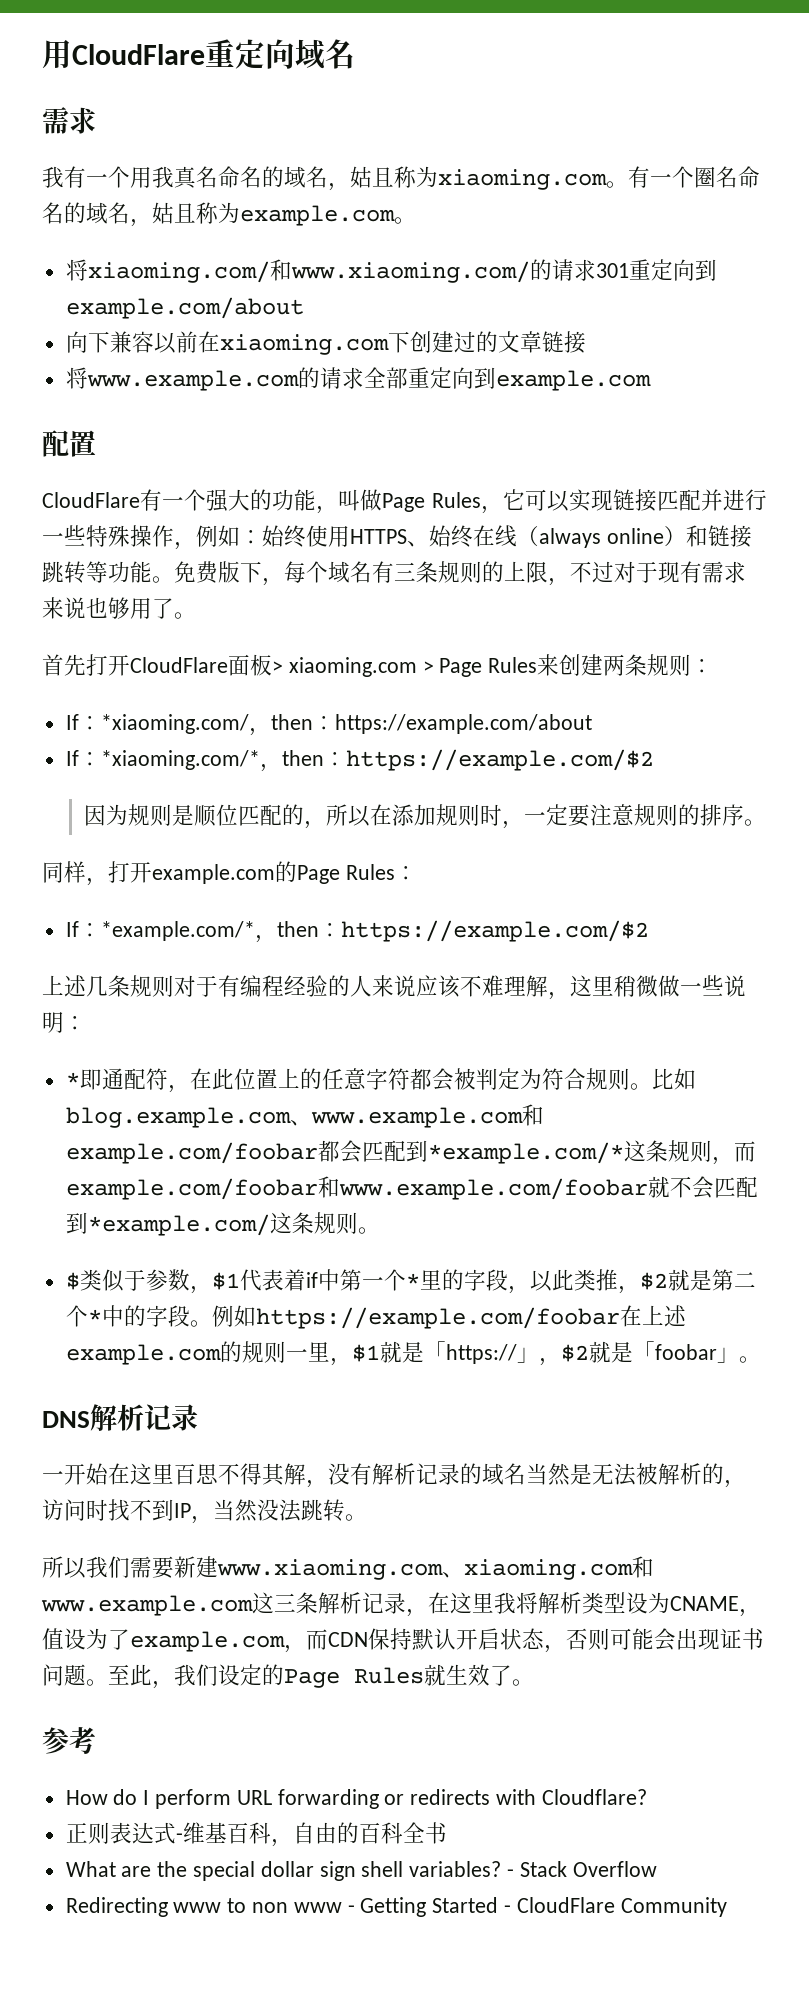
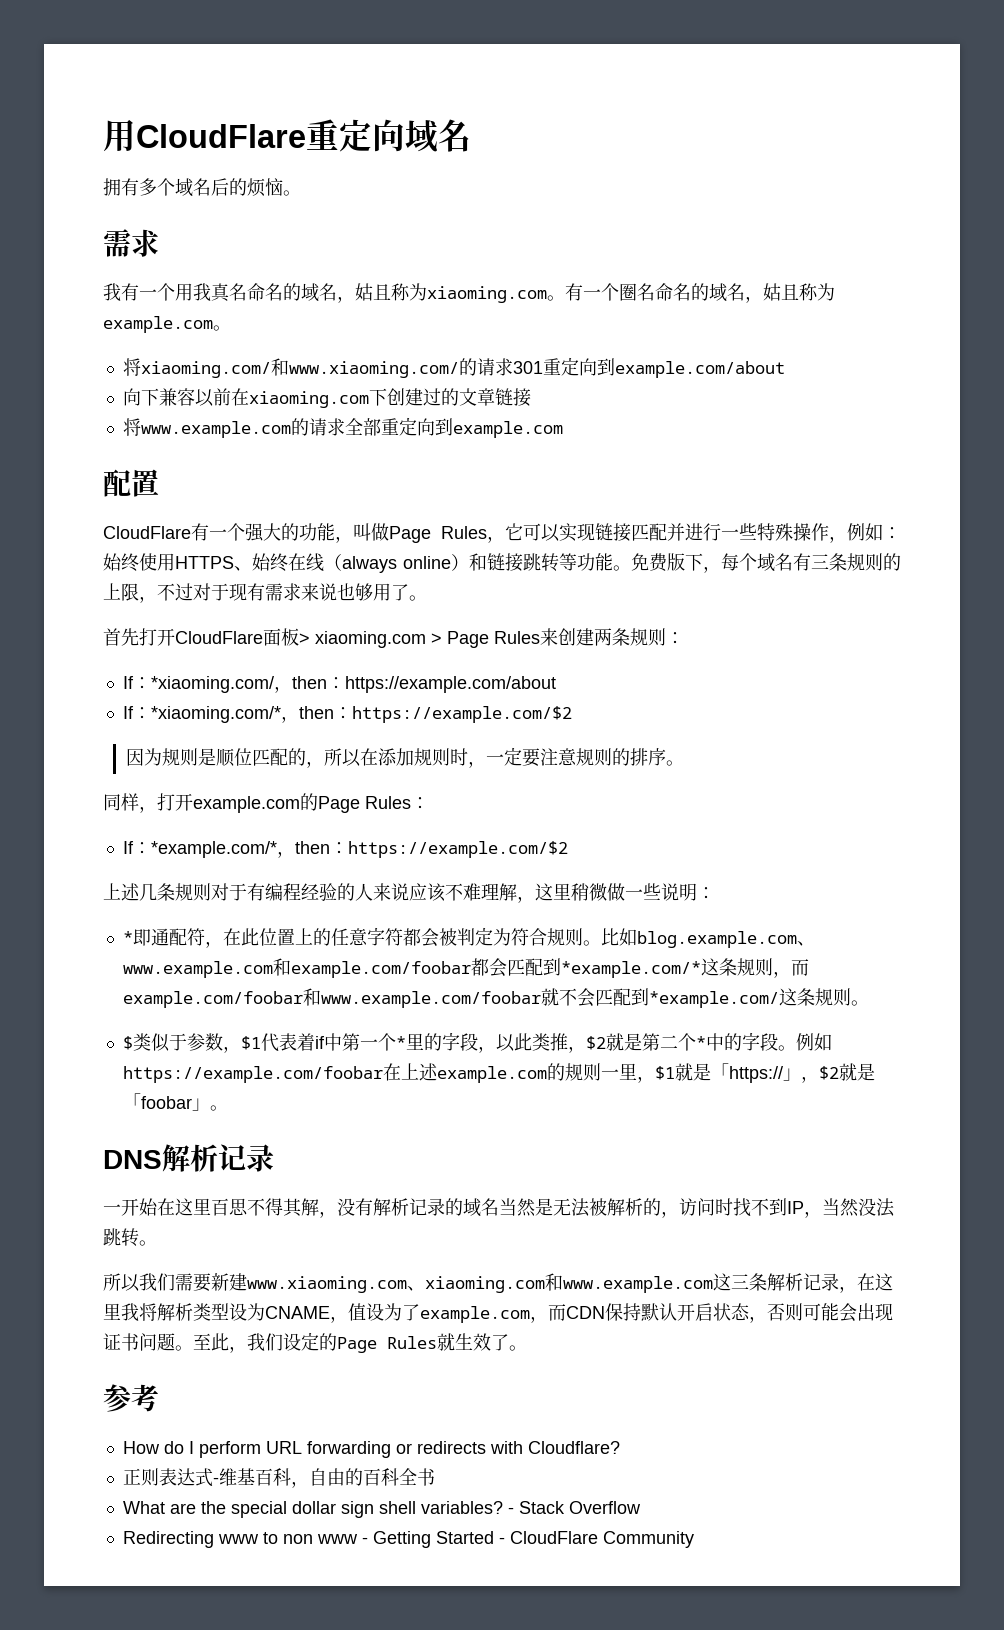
(355, 54) none -> [103,178,301,197] // 拥有多个域名后的烦恼。

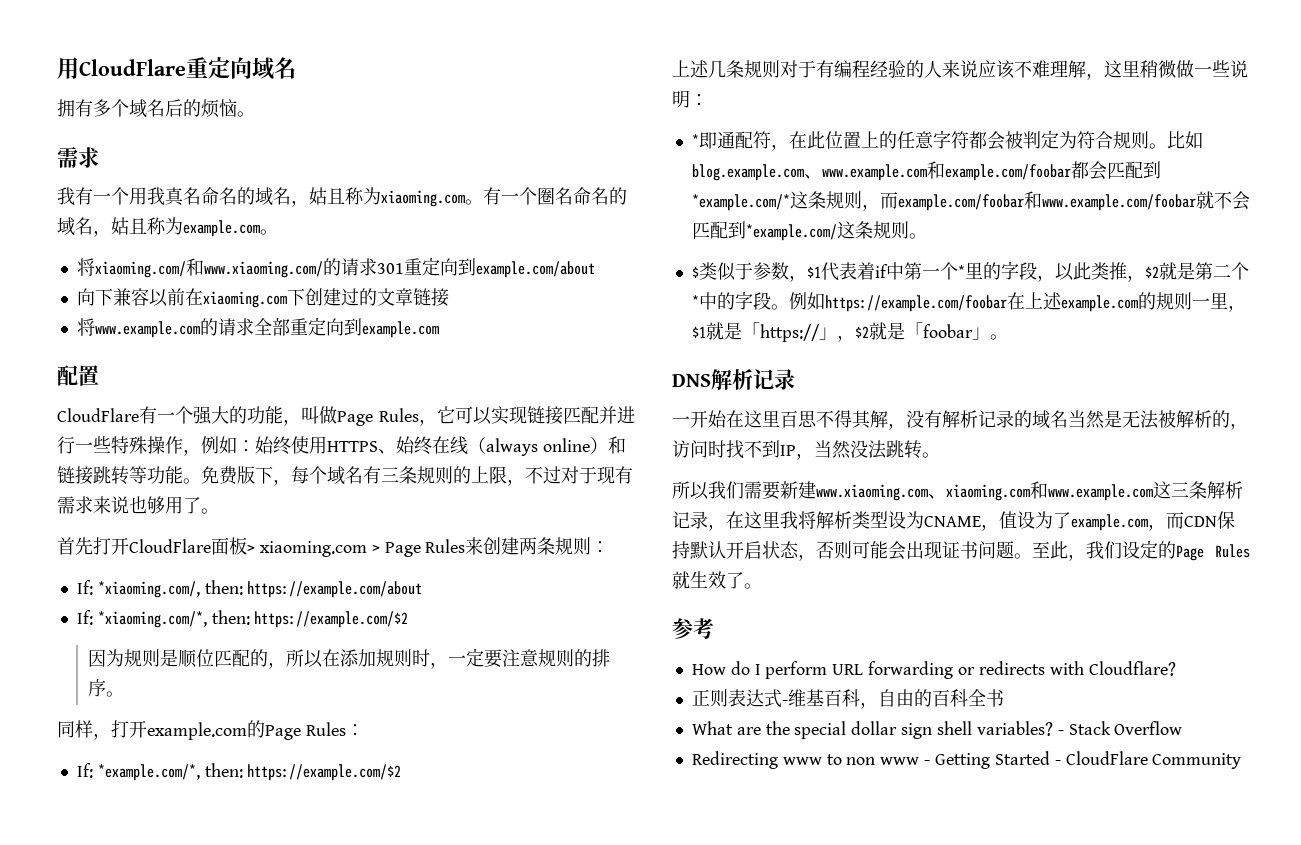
[122,676,556,693] [122,706,352,723] If：*xiaoming.com/，then：https://example.com/about // If：*xiaoming.com/*，then： -> [76,580,423,598] [76,610,250,628] If: *xiaoming.com/, then: https://example.com/about // If: *xiaoming.com/*, then:
[122,841,348,858] If：*example.com/*，then： -> [76,763,243,781] If: *example.com/*, then:

